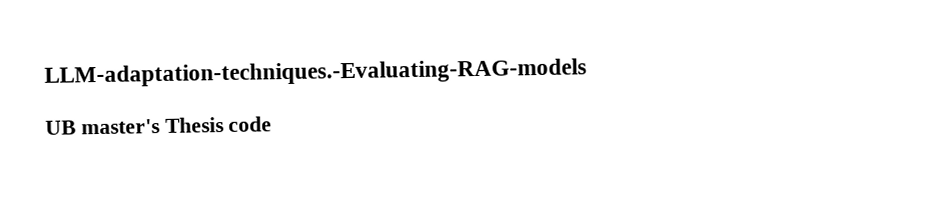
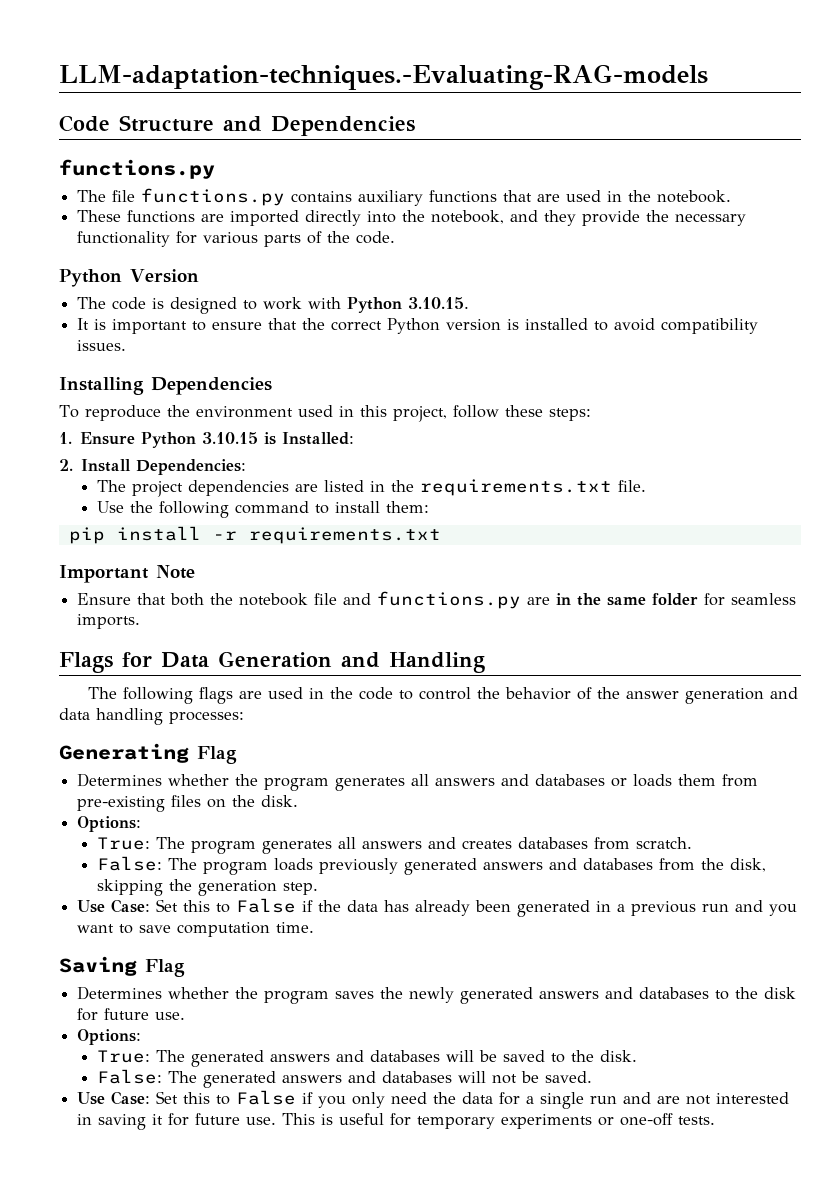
[45,116,273,135] UB master's Thesis code -> [59,115,415,136] [59,159,215,179] [77,188,732,206] [77,210,747,226] [77,231,396,247] [59,269,199,287] [77,297,470,314] [77,318,759,334] [77,340,127,351] [59,377,272,395] [59,405,591,422] [59,432,355,448] [59,459,247,475] [96,479,646,497] [96,501,429,518] [68,526,441,544] [59,565,195,583] [77,591,797,609] [77,614,141,629] [59,651,485,673] [88,687,799,704] [59,708,244,725] [59,743,237,764] [77,773,759,791] [77,795,299,812] [77,816,142,832] [96,837,692,854] [96,856,766,875] [96,879,318,896] [77,898,798,917] [77,922,315,937] [59,956,185,977] [77,986,797,1004] [77,1008,186,1021] [77,1029,142,1045] [96,1050,637,1067] [96,1069,592,1088] [77,1090,790,1109] [77,1113,716,1130] Code Structure and Dependencies // functions.py // The file functions.py contains auxiliary functions that are used in the notebook. // These functions are imported directly into the notebook, and they provide the necessary functionality for various parts of the code. // Python Version // The code is designed to work with Python 3.10.15. // It is important to ensure that the correct Python version is installed to avoid compatibility issues. // Installing Dependencies // To reproduce the environment used in this project, follow these steps: // 1. Ensure Python 3.10.15 is Installed: // 2. Install Dependencies: // The project dependencies are listed in the requirements.txt file. // Use the following command to install them: // pip install -r requirements.txt // Important Note // Ensure that both the notebook file and functions.py are in the same folder for seamless imports. // Flags for Data Generation and Handling // The following flags are used in the code to control the behavior of the answer generation and data handling processes: // Generating Flag // Determines whether the program generates all answers and databases or loads them from pre-existing files on the disk. // Options: // True: The program generates all answers and creates databases from scratch. // False: The program loads previously generated answers and databases from the disk, skipping the generation step. // Use Case: Set this to False if the data has already been generated in a previous run and you want to save computation time. // Saving Flag // Determines whether the program saves the newly generated answers and databases to the disk for future use. // Options: // True: The generated answers and databases will be saved to the disk. // False: The generated answers and databases will not be saved. // Use Case: Set this to False if you only need the data for a single run and are not interested in saving it for future use. This is useful for temporary experiments or one-off tests.

